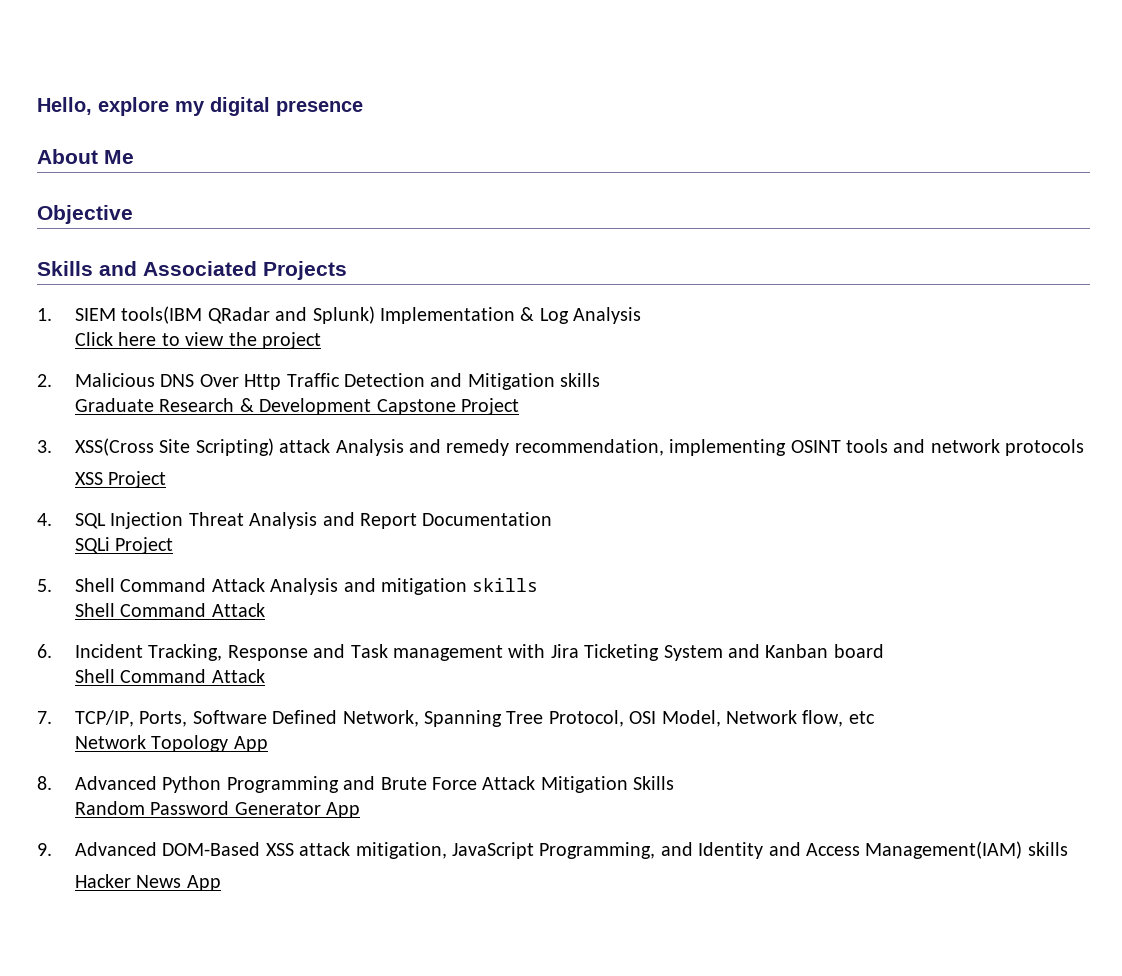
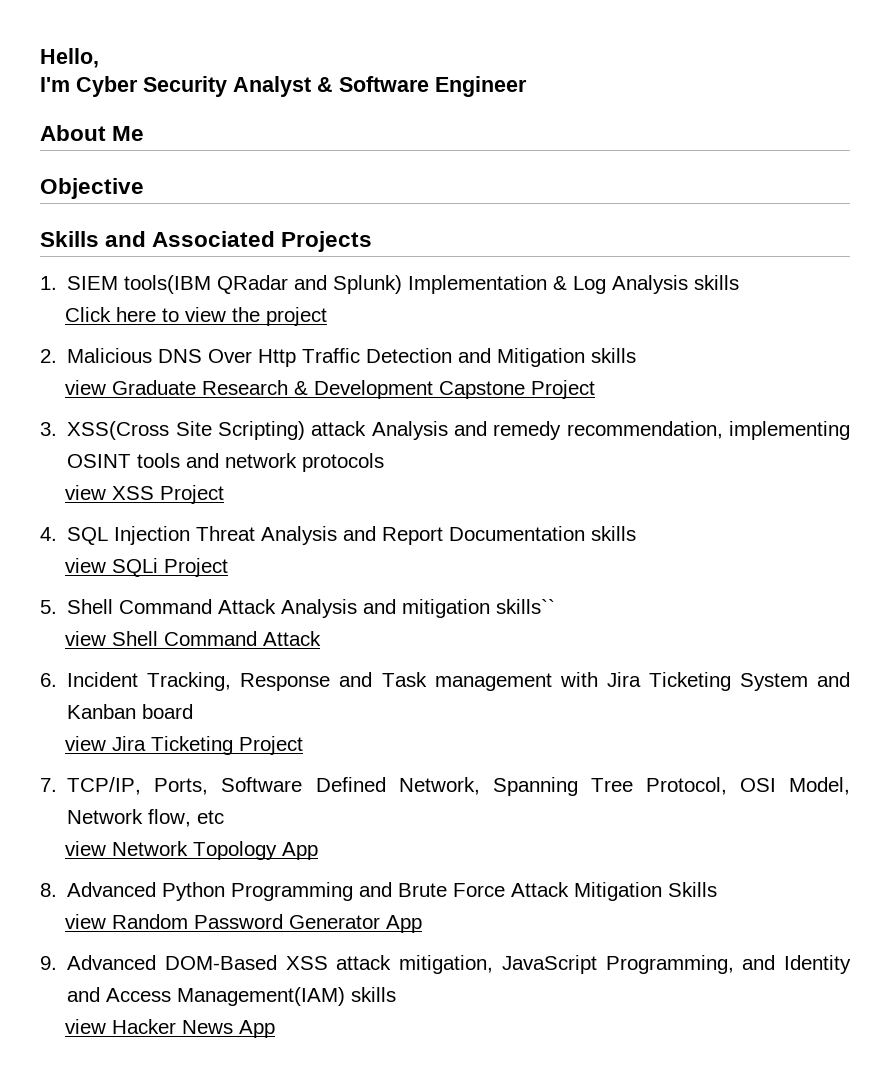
[98,97,363,116] explore my digital presence -> [40,76,527,97] // I'm Cyber Security Analyst & Software Engineer
(642, 315) none -> [694,275,740,290] skills
(601, 380) none -> [64,380,106,395] view
(1085, 447) none -> [64,485,106,500] view
(553, 519) // -> [591,526,637,541] [64,558,106,573] skills // view
[472,578,539,592] skills // -> [496,599,556,614] [64,631,106,646] skills`` // view
[74,669,265,683] Shell Command Attack -> [64,736,303,755] view Jira Ticketing Project
(875, 717) none -> [64,841,106,856] view
(675, 783) none -> [64,914,106,929] view
(1068, 849) none -> [64,1019,106,1034] view

